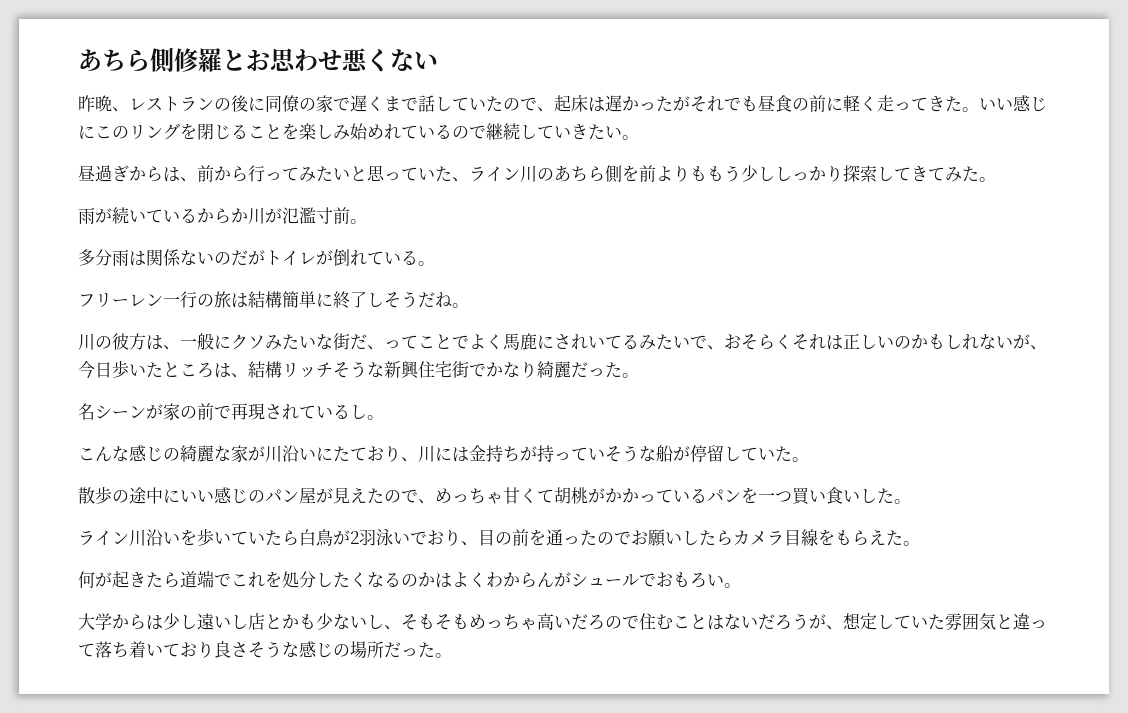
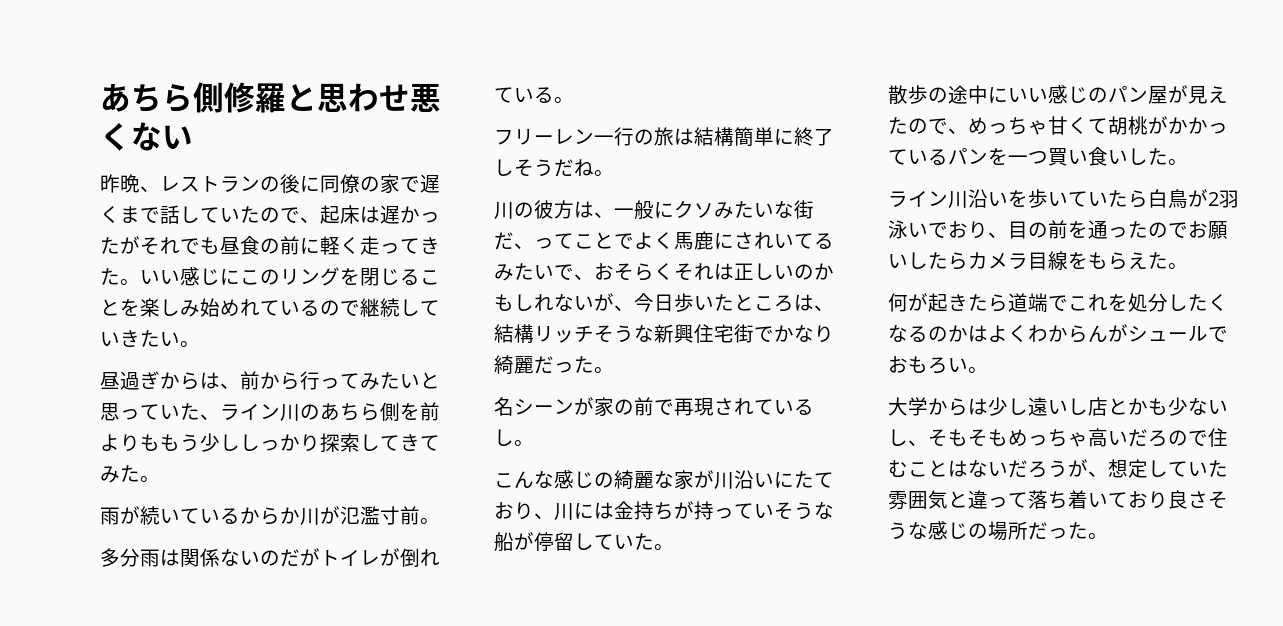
[246,49,270,71] お -> (317, 97) none

